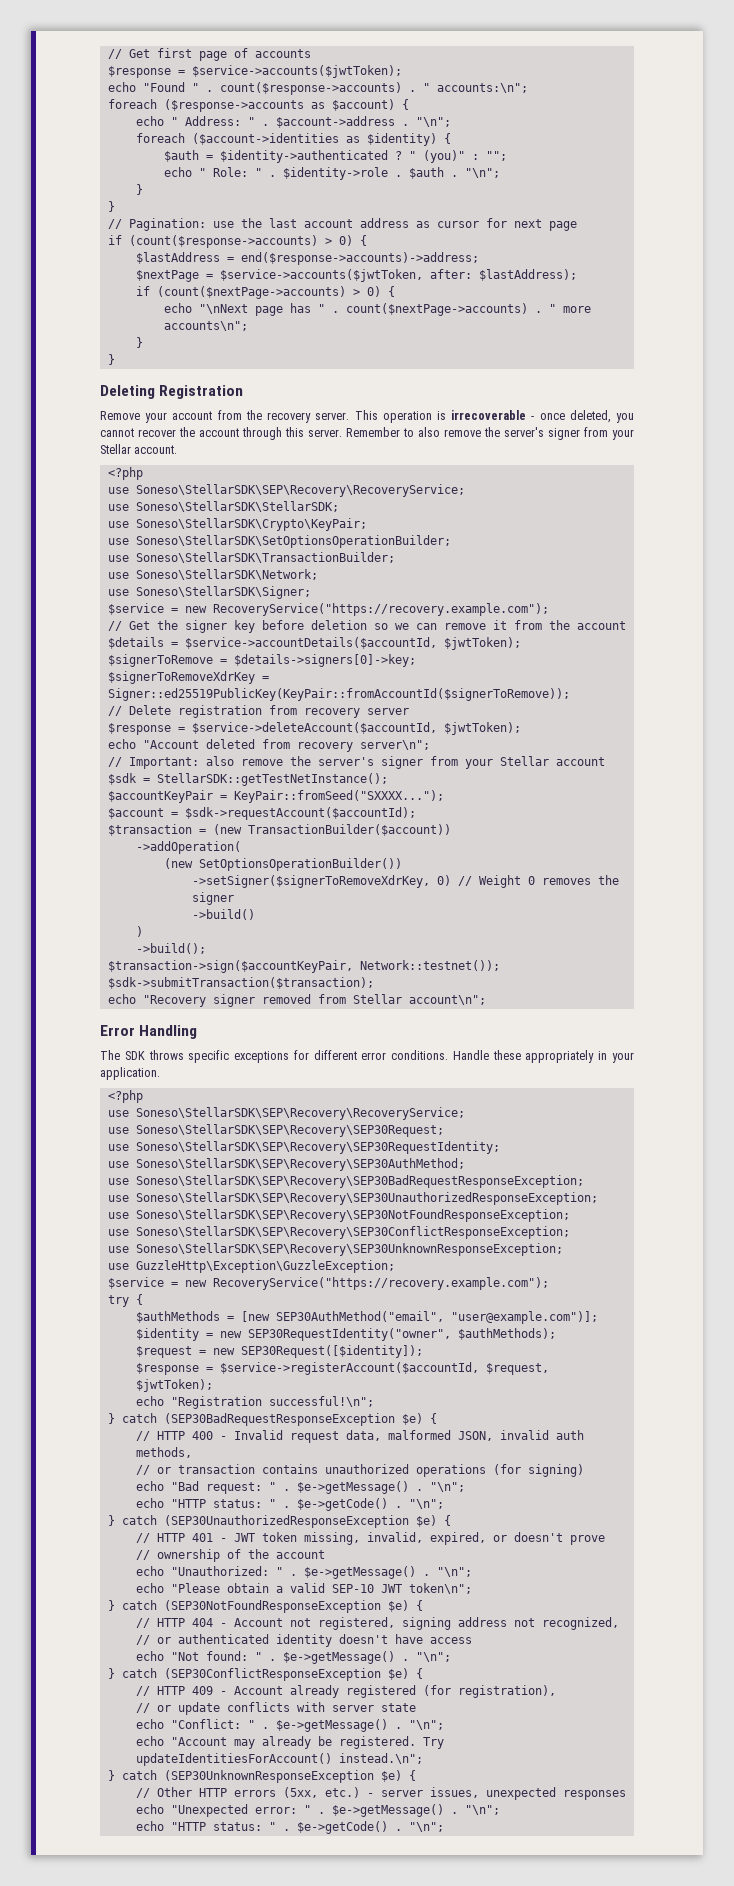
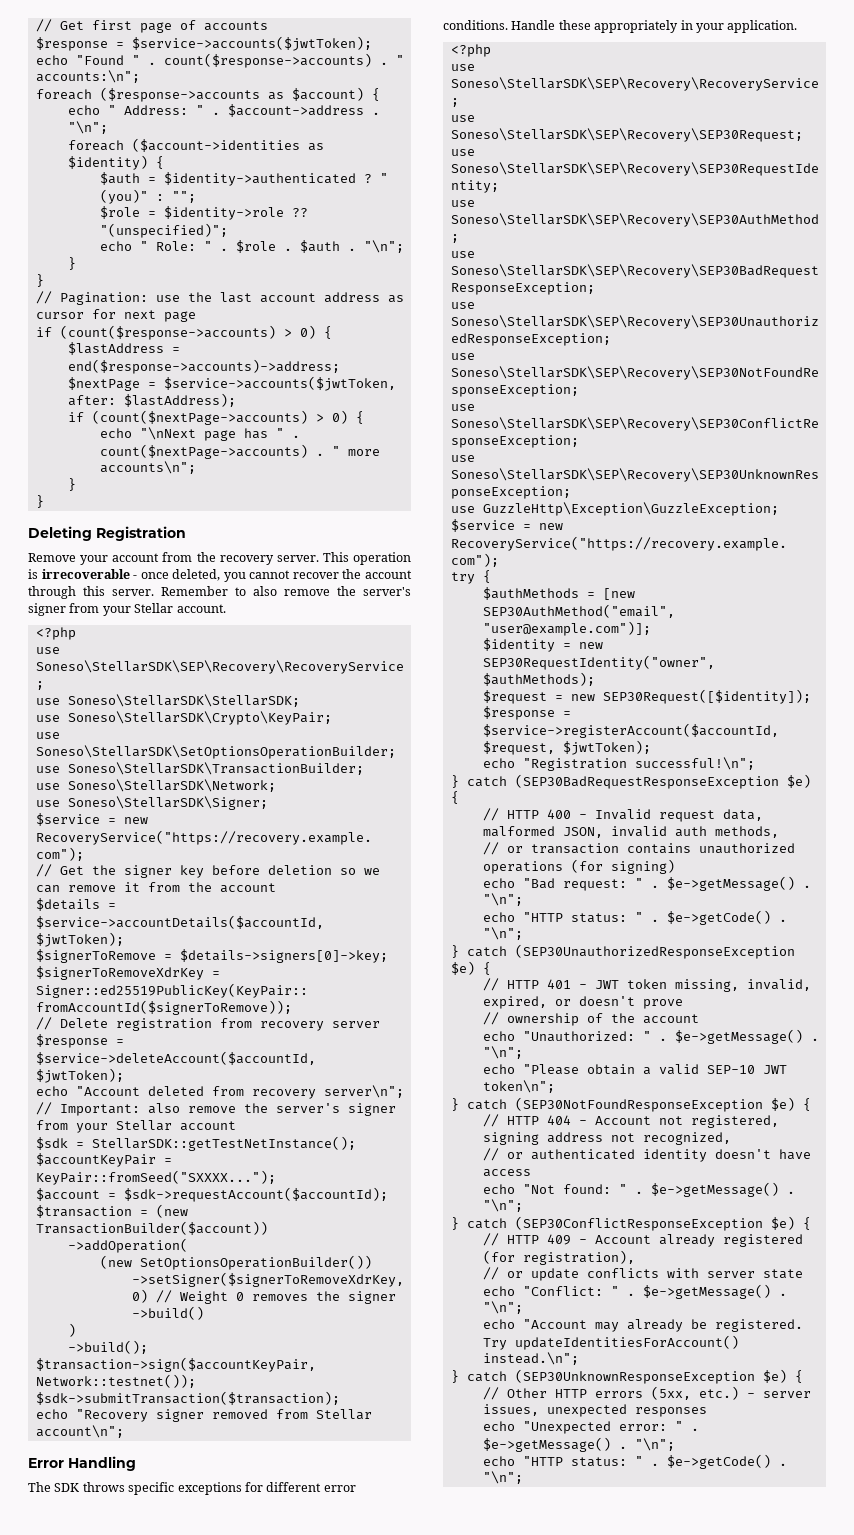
(507, 156) none -> [99,206,308,220] [99,223,228,238] // $role = $identity->role ?? "(unspecified)";
[282,167,388,180] $identity->role -> [235,240,276,253] $role

